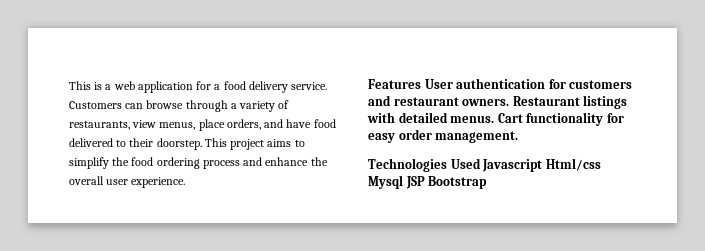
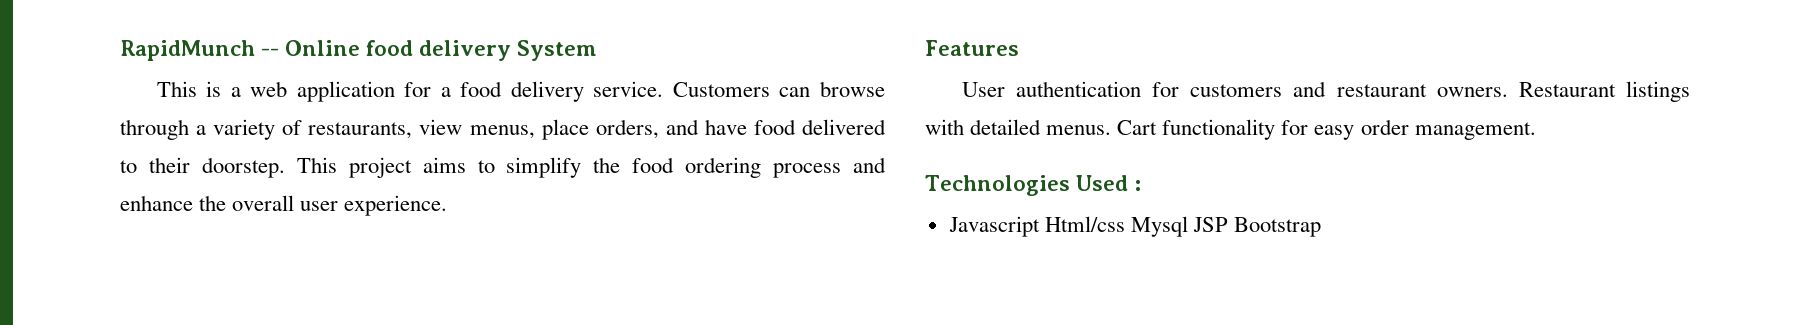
(69, 85) none -> [120,40,598,61] RapidMunch -- Online food delivery System //
(421, 84) none -> (1019, 48) //
(481, 163) none -> [1134,180,1142,191] : //

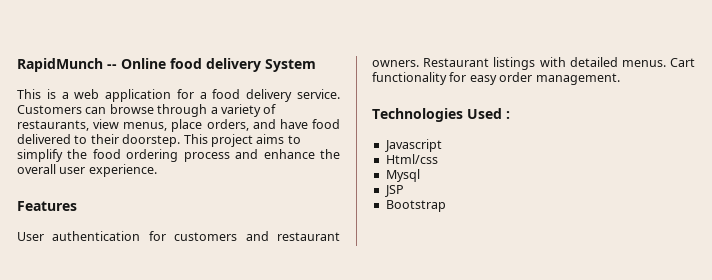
(1040, 226) none -> (442, 145) //
(1125, 224) none -> (438, 159) //
(1188, 226) none -> (420, 175) //
(1228, 224) none -> (404, 191) //

